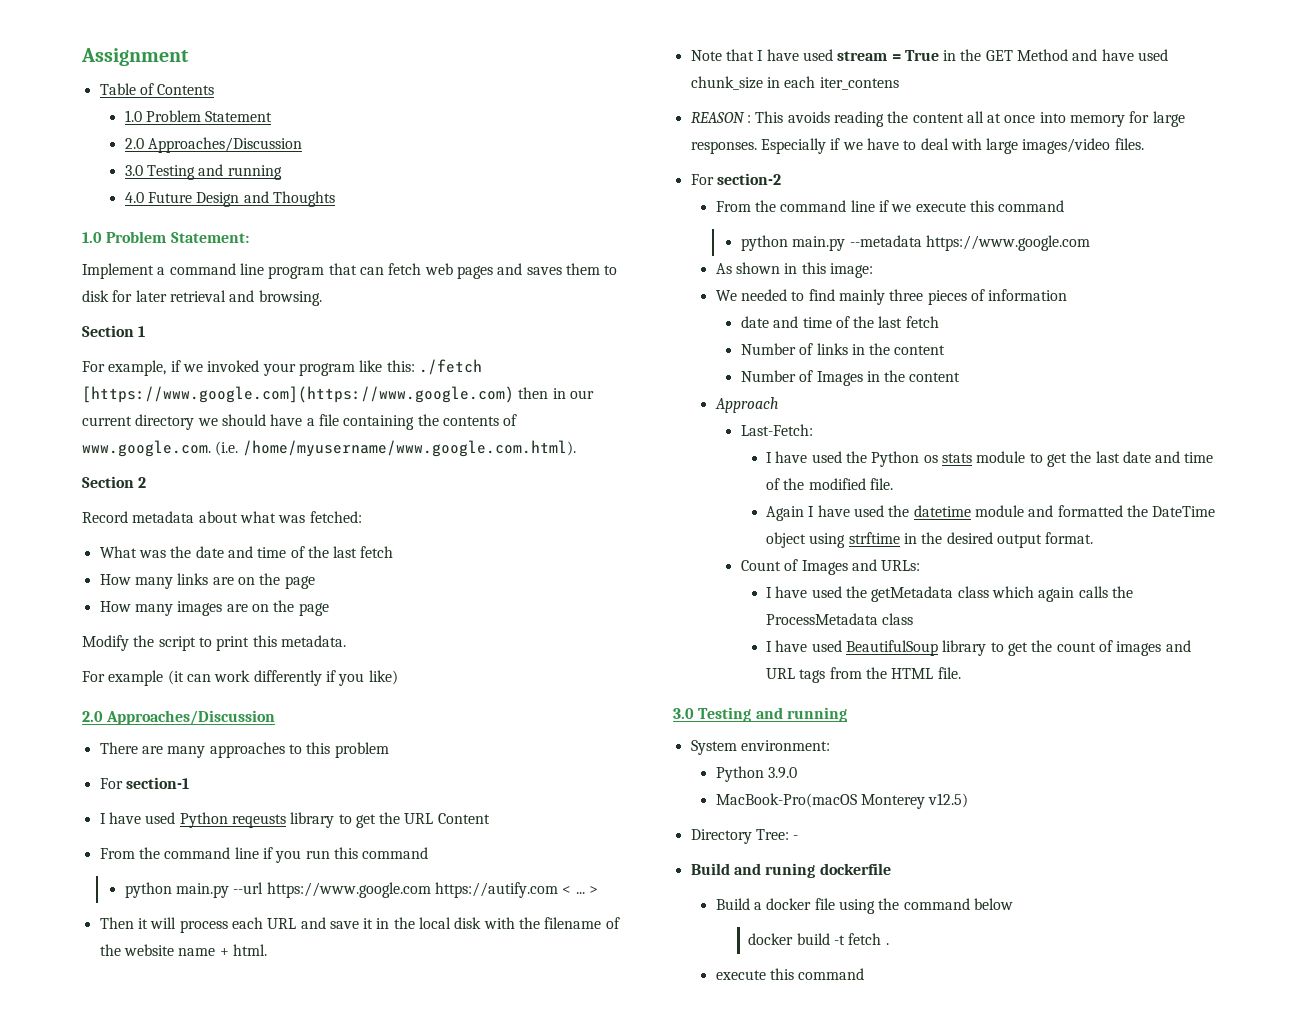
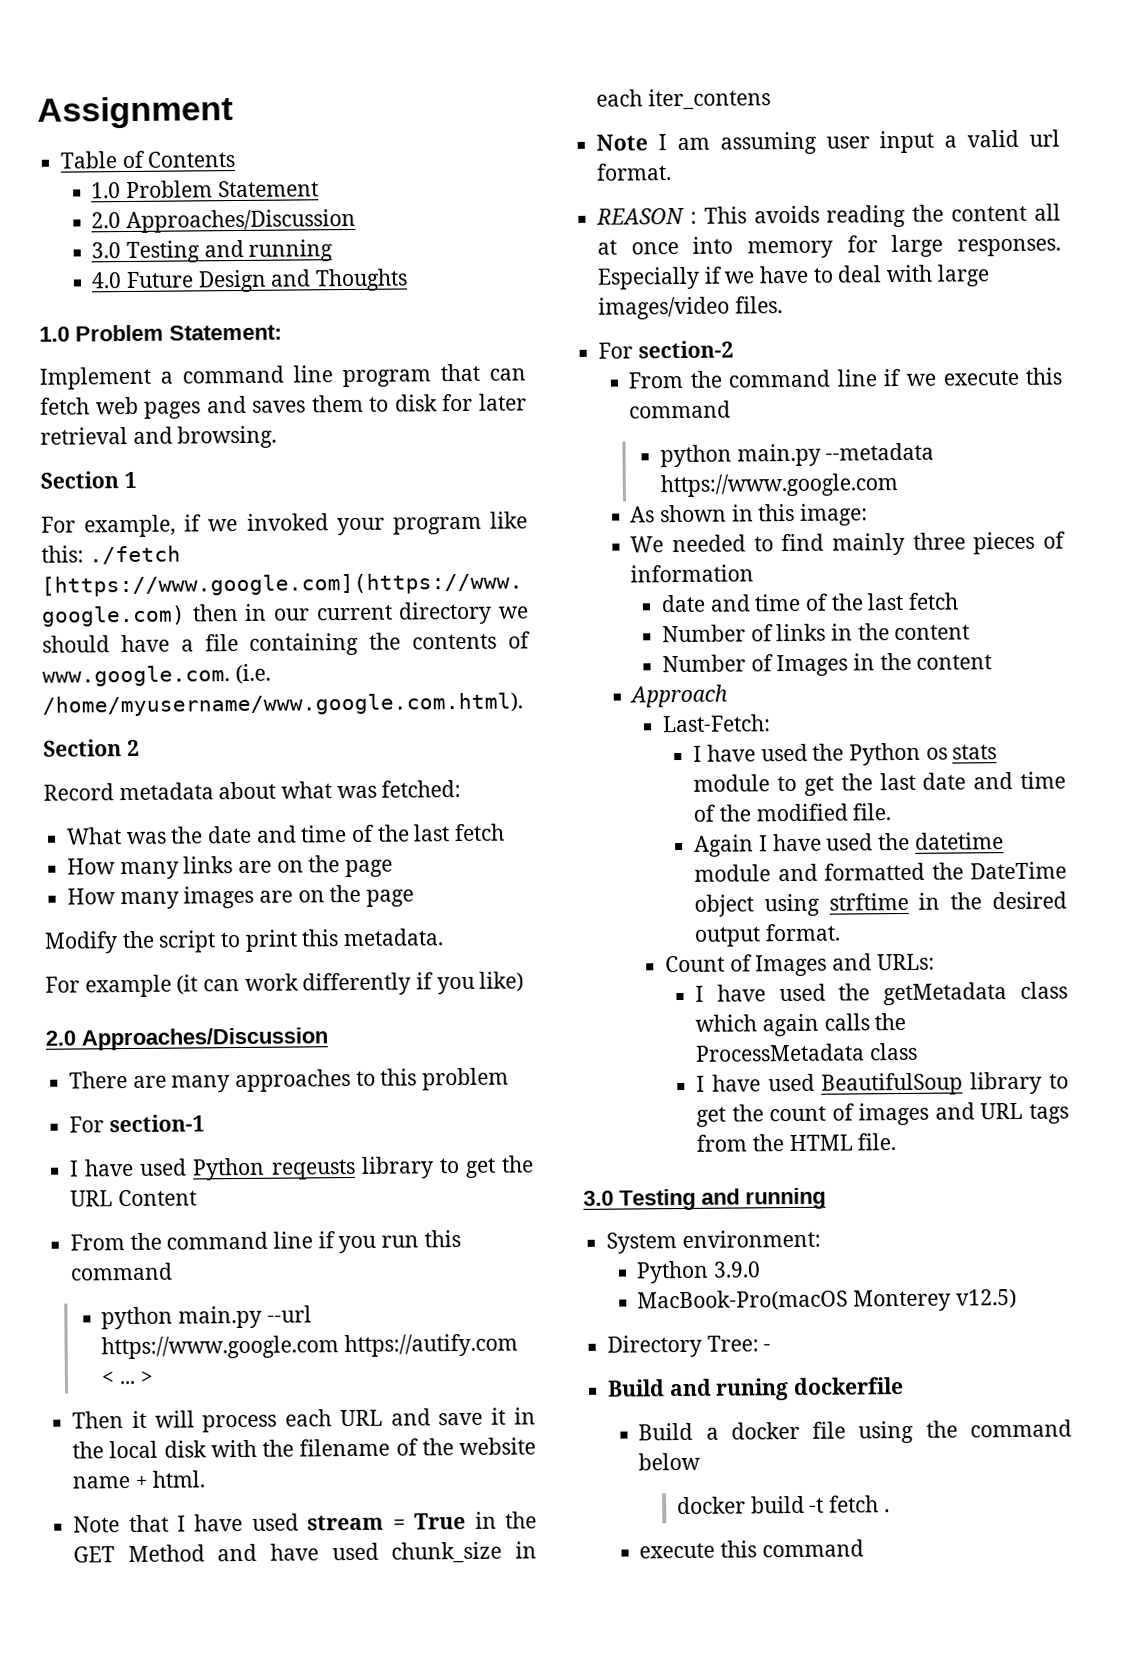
(899, 83) none -> [596,129,1060,155] [596,163,673,181] // Note I am assuming user input a valid url format.

